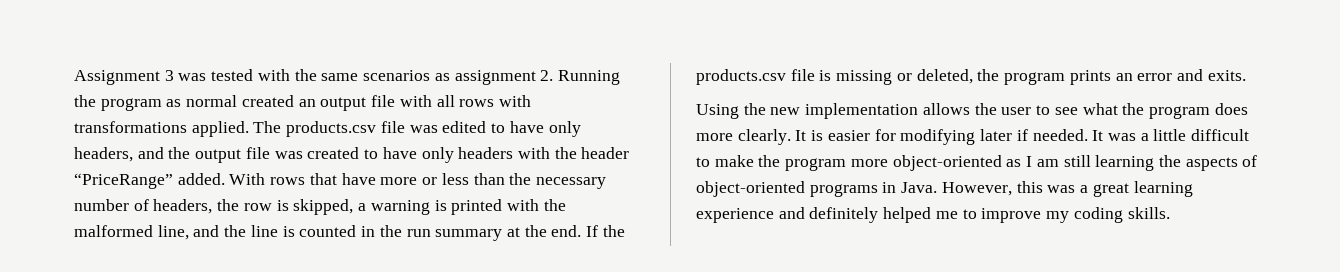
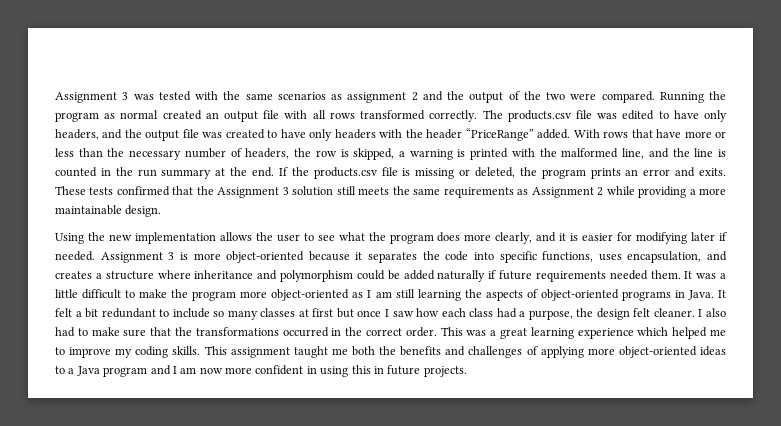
[540,70,554,81] 2. -> [411,91,655,103] 2 and the output of the two were compared.
[498,95,531,107] [74,121,249,137] with transformations applied. -> [360,110,478,122] transformed correctly.
(1246, 75) none -> [55,186,727,198] [55,205,162,217] These tests confirmed that the Assignment 3 solution still meets the same requirements as Assignment 2 while providing a more maintainable design.
[737,129,807,145] clearly. It -> [495,232,567,244] clearly, and it
(1088, 135) none -> [100,251,727,263] [55,270,681,282] Assignment 3 is more object-oriented because it separates the code into specific functions, uses encapsulation, and creates a structure where inheritance and polymorphism could be added naturally if future requirements needed them.
[941,181,1043,196] However, this -> [718,290,726,298] [55,308,727,320] [55,327,463,337] It felt a bit redundant to include so many classes at first but once I saw how each class had a purpose, the design felt cleaner. I also had to make sure that the transformations occurred in the correct order. This
[778,207,879,223] and definitely -> [637,327,669,336] which
(1170, 213) none -> [204,346,726,358] [55,365,467,377] This assignment taught me both the benefits and challenges of applying more object-oriented ideas to a Java program and I am now more confident in using this in future projects.

